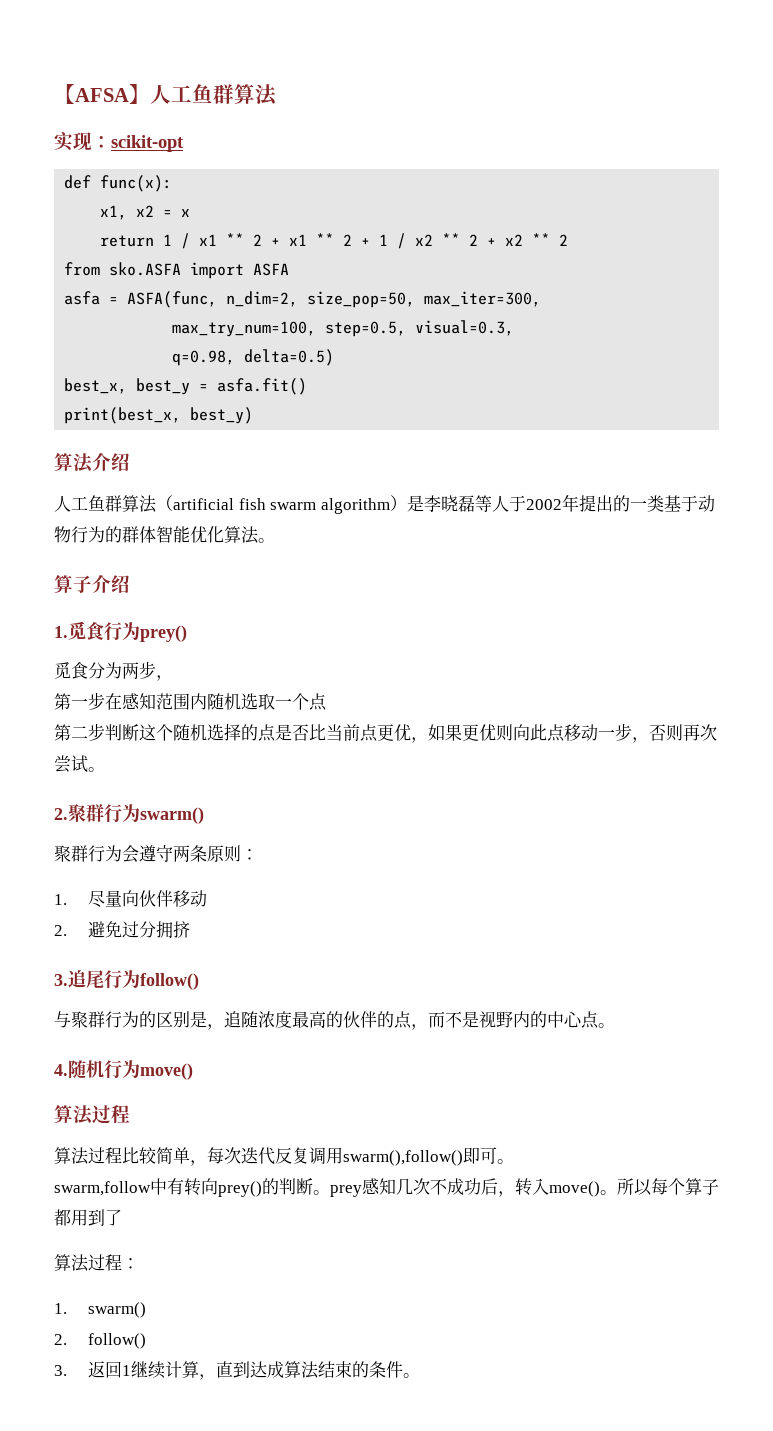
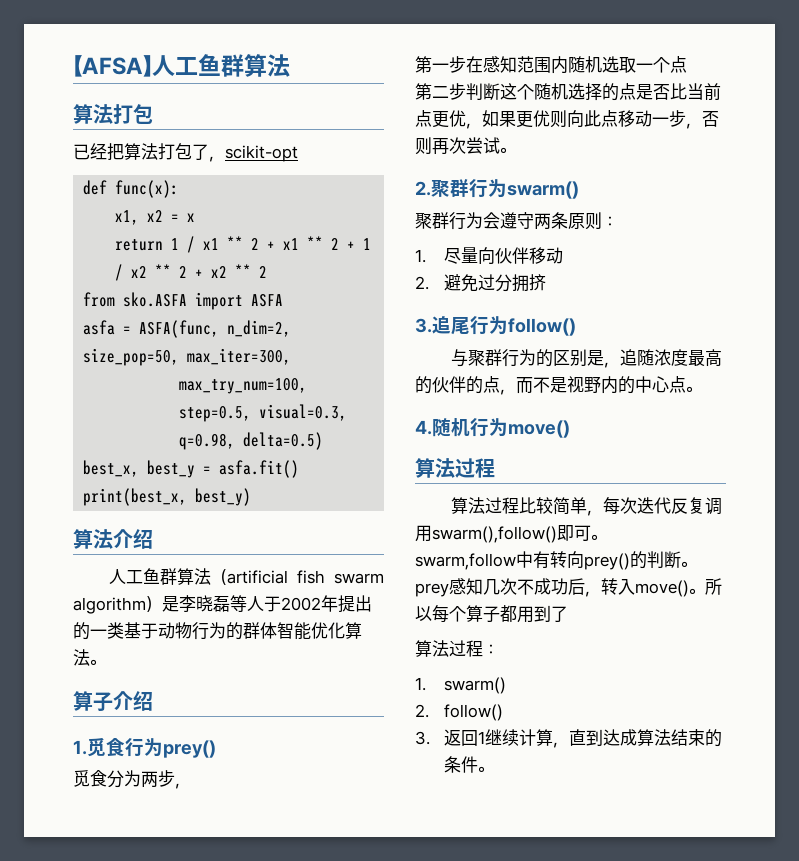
[54,132,111,151] 实现： -> [73,104,153,124] [73,143,225,162] 算法打包 // 已经把算法打包了，

